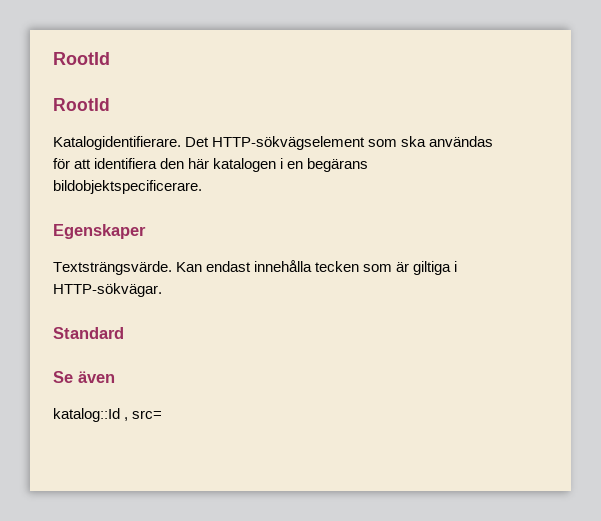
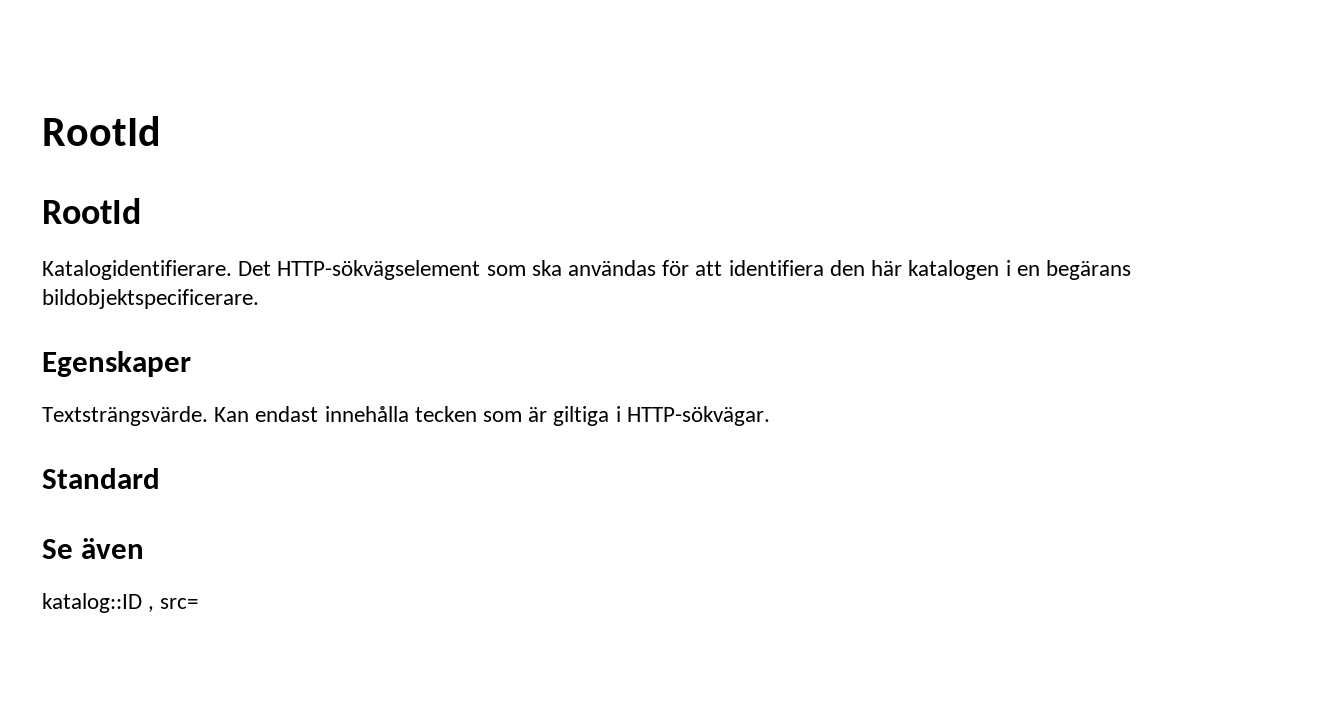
[53,408,120,422] katalog::Id -> [42,593,142,613] katalog::ID

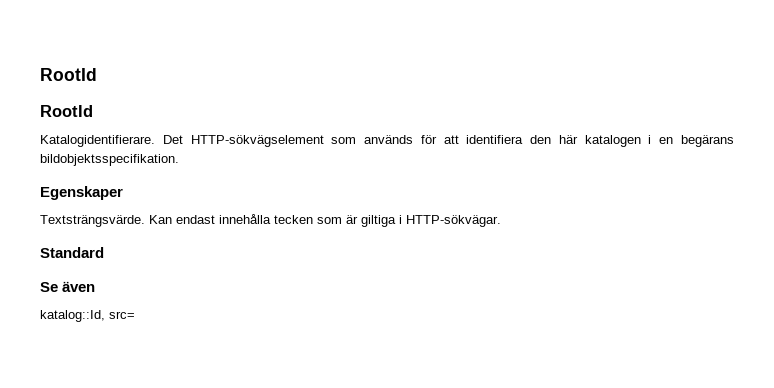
[531,260,657,276] ska användas -> [364,135,414,144] används
[42,289,259,309] bildobjektspecificerare. -> [40,154,179,166] bildobjektsspecifikation.
[42,593,155,613] katalog::ID , -> [40,310,105,322] katalog::Id,

